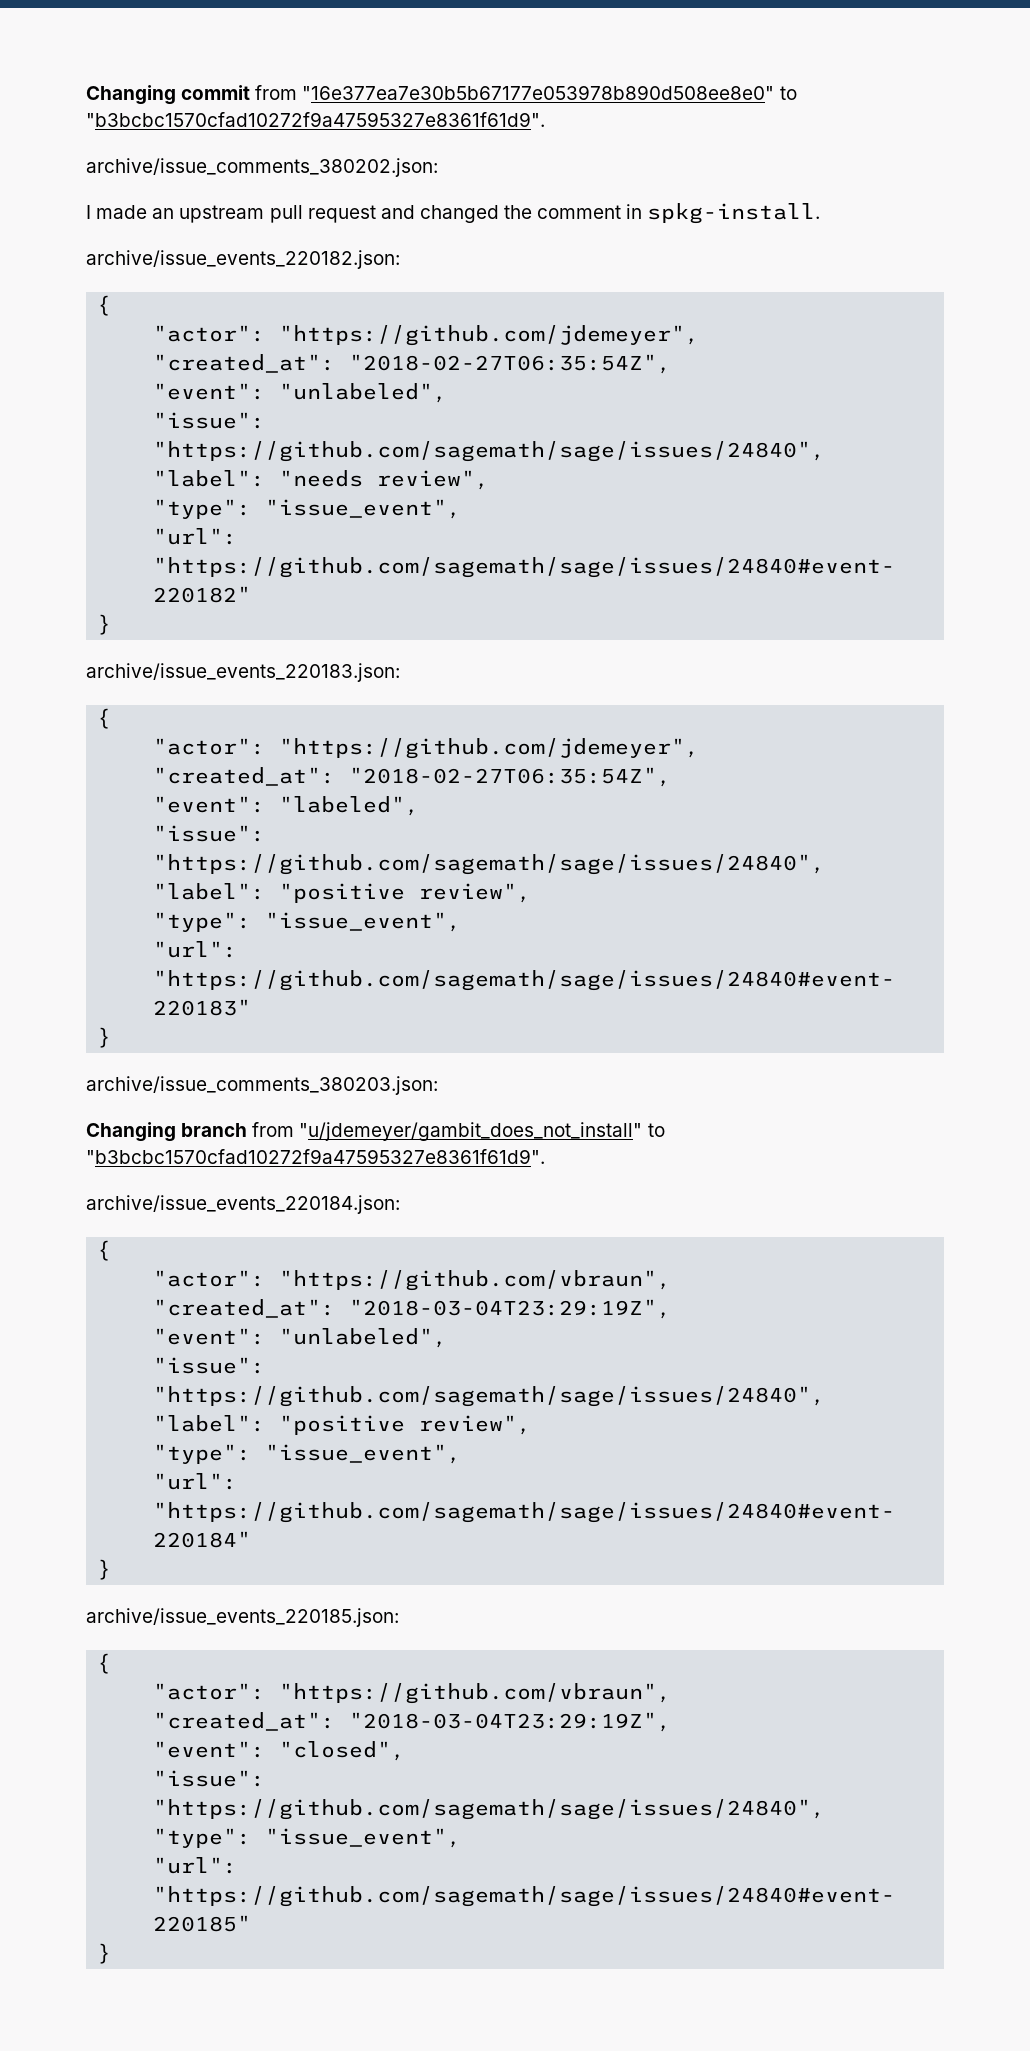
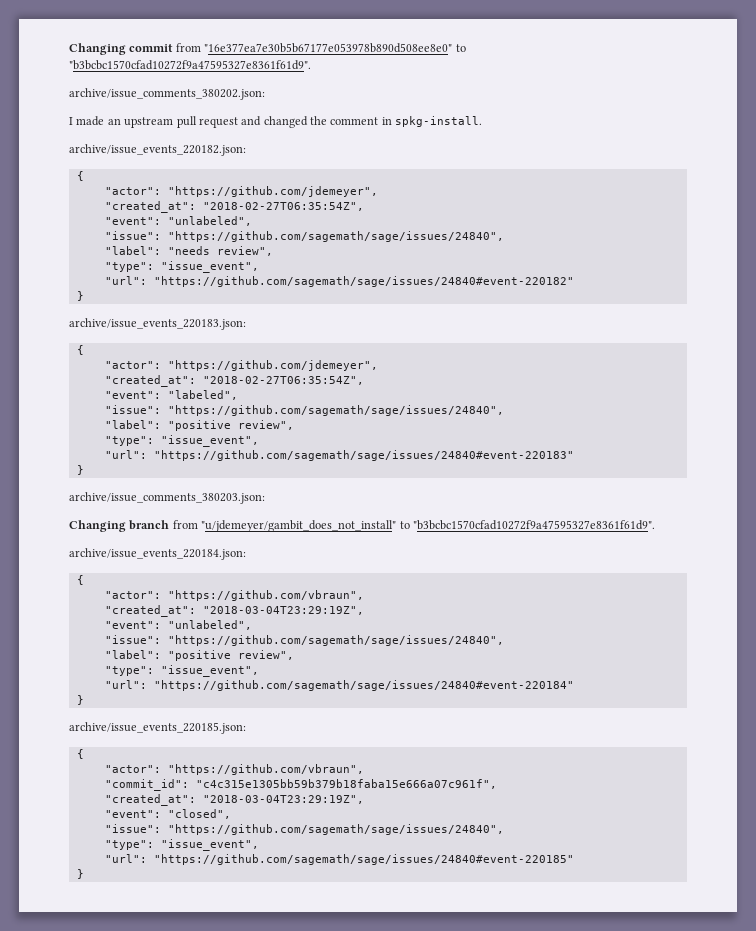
(672, 1693) none -> [104,779,497,791] // "commit_id": "c4c315e1305bb59b379b18faba15e666a07c961f",

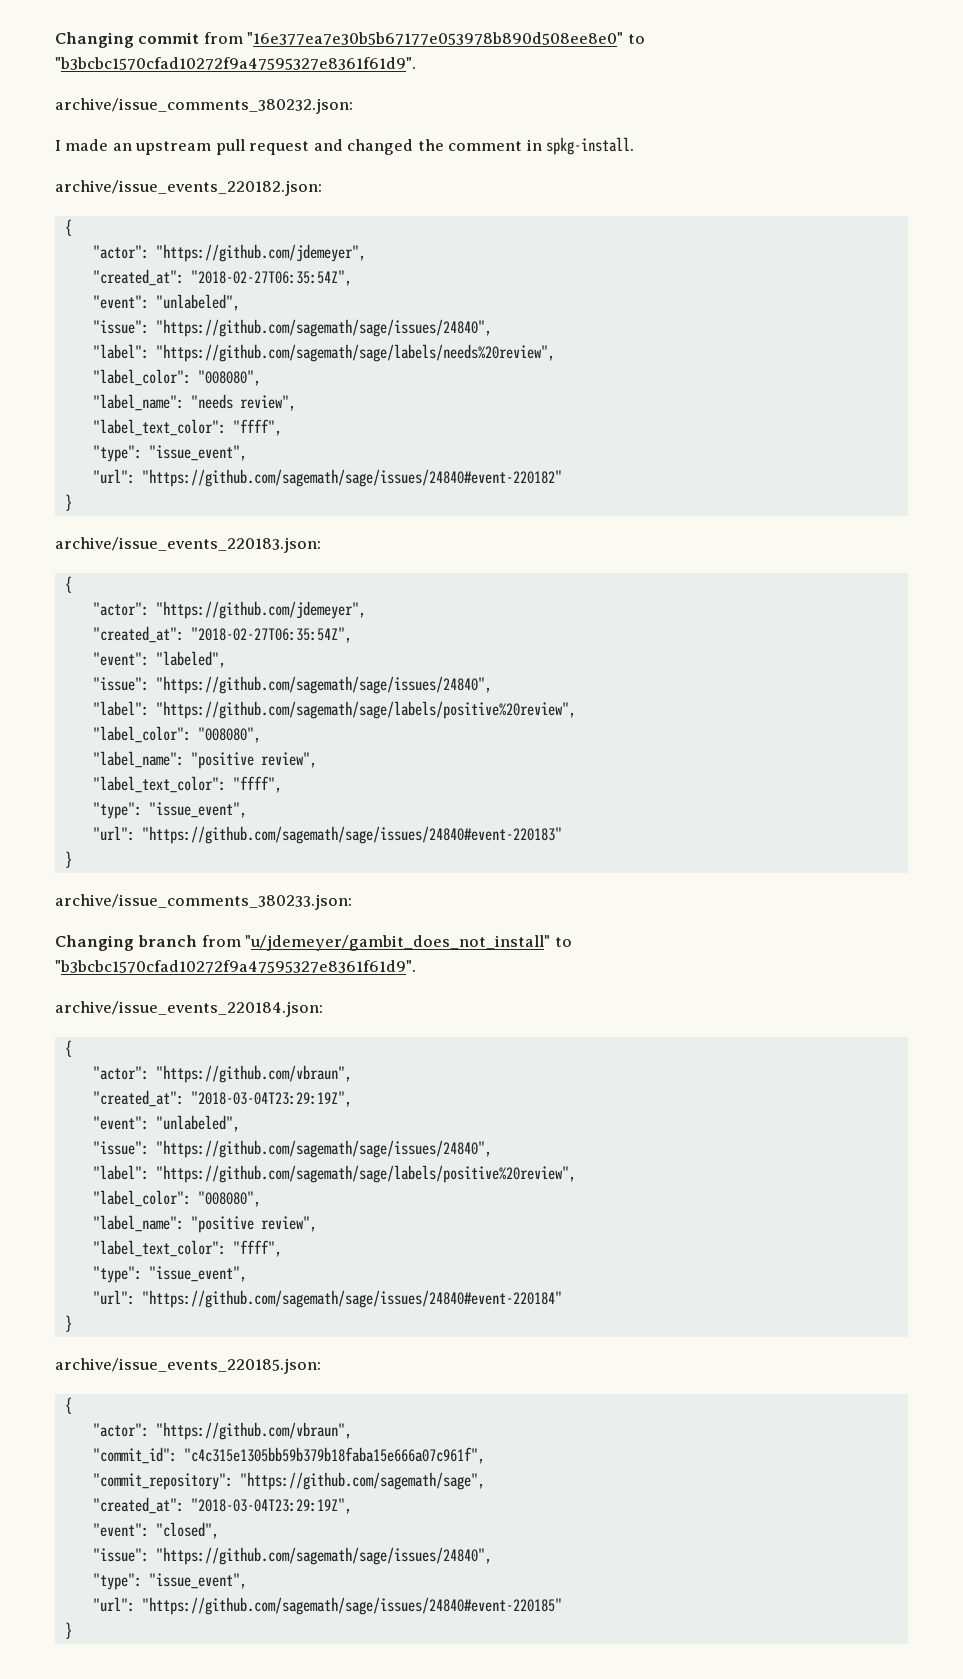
[69,88,265,100] archive/issue_comments_380202.json: -> [55,98,353,114] archive/issue_comments_380232.json:
(161, 250) none -> [155,344,555,362] [92,369,261,386] [92,394,184,411] "https://github.com/sagemath/sage/labels/needs%20review", // "label_color": "008080", // "label_name":
(273, 251) none -> [92,419,282,436] // "label_text_color": "ffff",
[167,420,294,431] "positive review", -> [155,701,576,719] [92,726,261,743] [92,751,317,769] [92,776,282,793] "https://github.com/sagemath/sage/labels/positive%20review", // "label_color": "008080", // "label_name": "positive review", // "label_text_color": "ffff",
[69,492,265,504] archive/issue_comments_380203.json: -> [55,894,352,910] archive/issue_comments_380233.json:
[167,650,294,661] "positive review", -> [155,1165,576,1183] [92,1190,261,1207] [92,1215,317,1233] [92,1240,282,1257] "https://github.com/sagemath/sage/labels/positive%20review", // "label_color": "008080", // "label_name": "positive review", // "label_text_color": "ffff",
(497, 784) none -> [92,1472,485,1490] // "commit_repository": "https://github.com/sagemath/sage",

